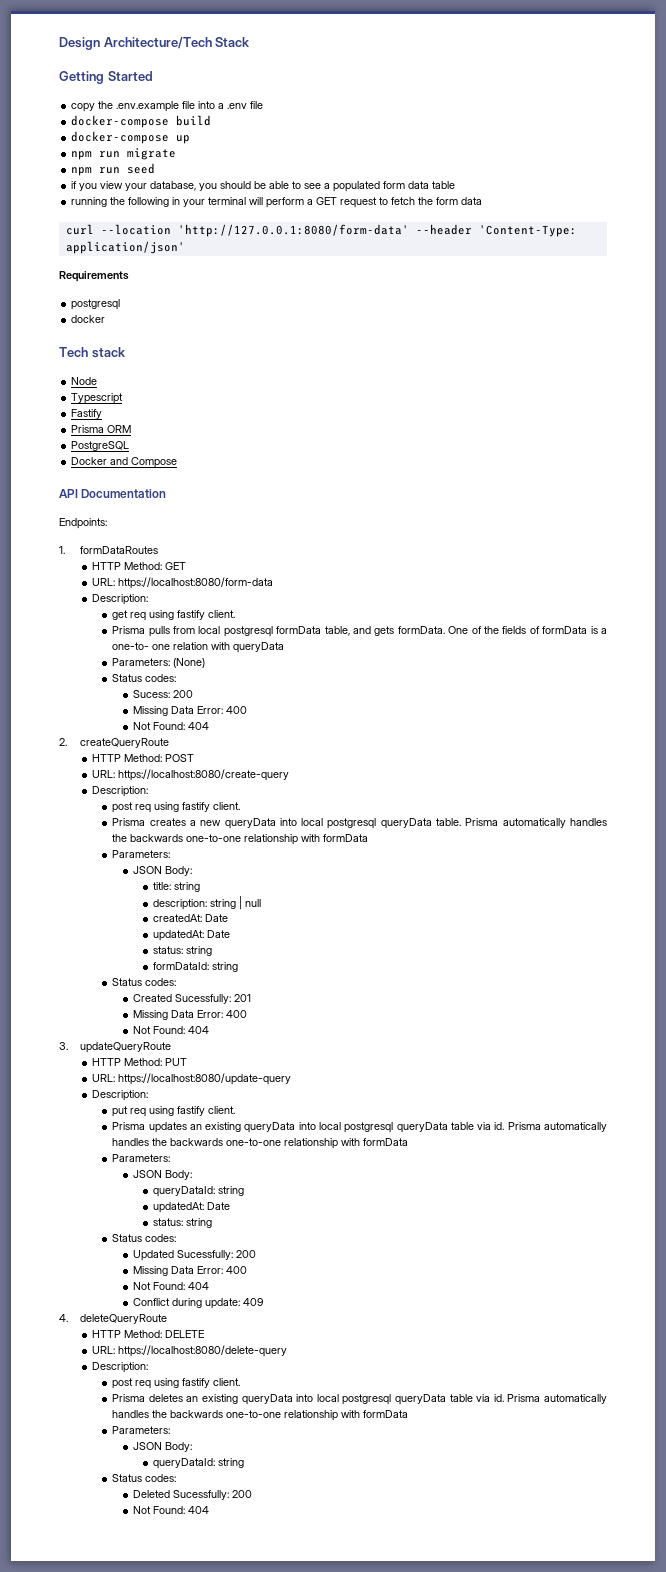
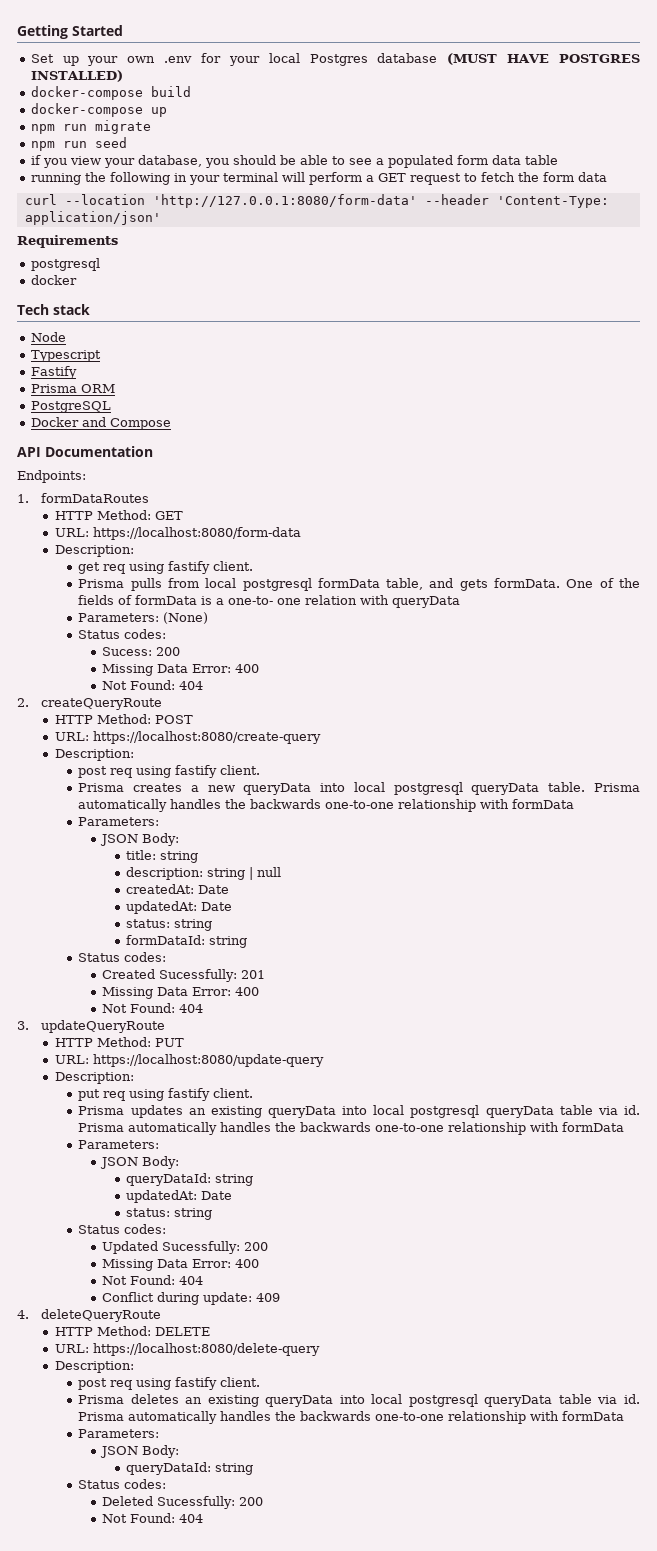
[59,37,251,50] Design Architecture/Tech Stack // -> (17, 32) none
[71,101,264,112] copy the .env.example file into a .env file -> [30,53,640,66] [30,70,123,82] Set up your own .env for your local Postgres database (MUST HAVE POSTGRES INSTALLED)

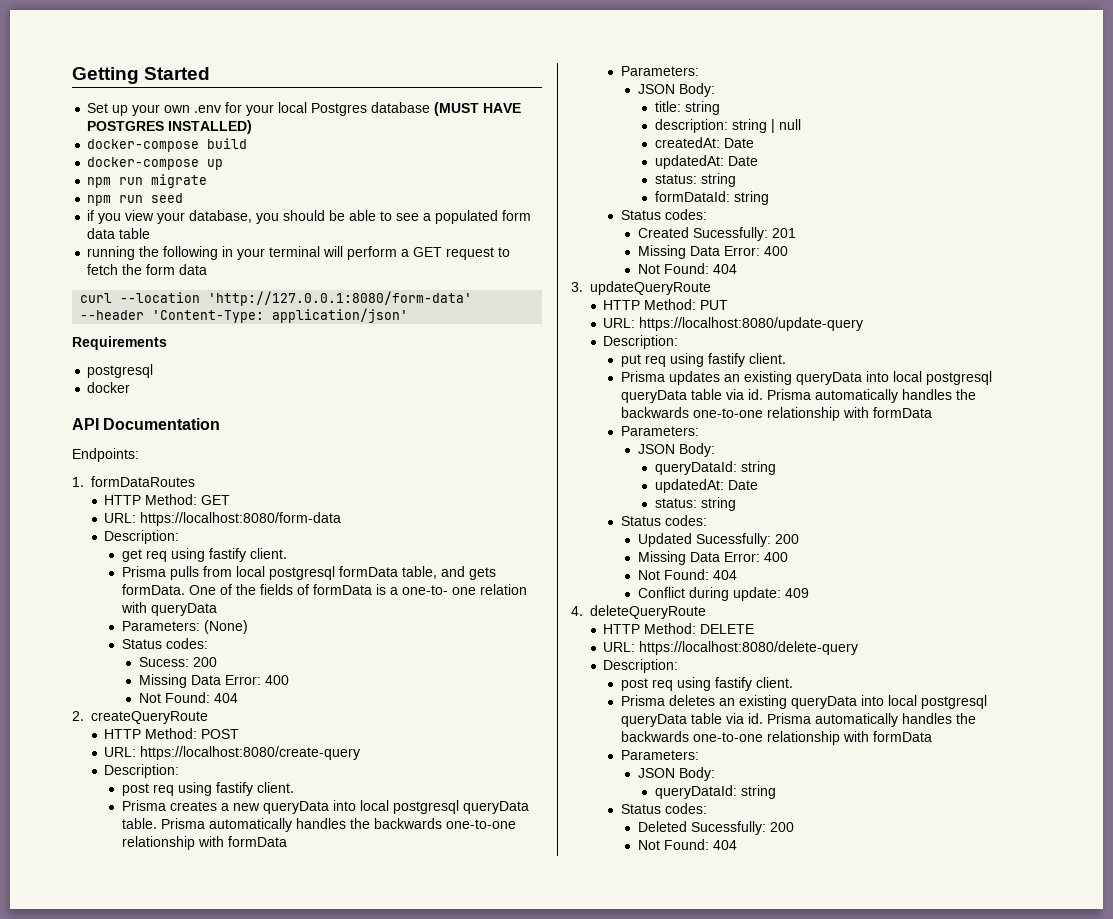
[17,304,90,315] [30,332,66,342] [30,350,101,362] [30,366,77,379] [30,384,115,393] [30,401,111,413] [30,417,171,430] // Tech stack // Node // Typescript // Fastify // Prisma ORM // PostgreSQL // Docker and Compose -> (131, 387) none

